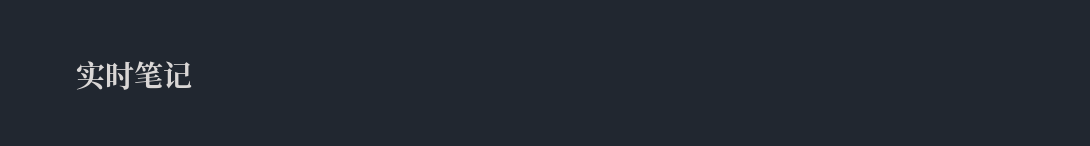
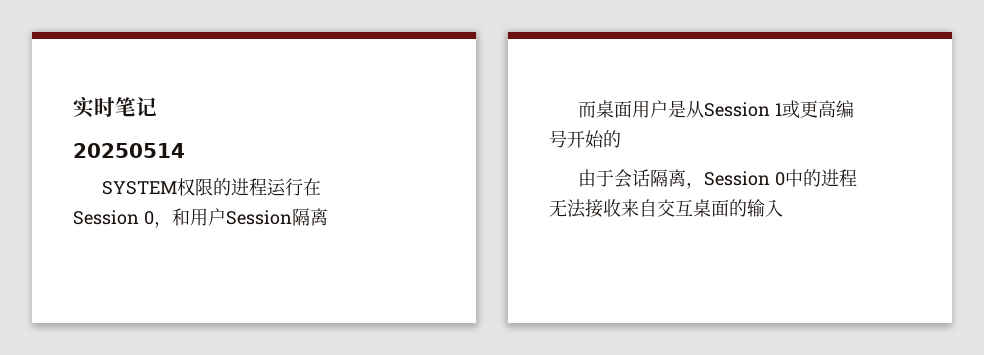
(192, 75) none -> [73,143,185,158] [102,178,322,196] [73,208,328,228] [578,100,854,118] [549,130,621,148] [578,169,857,189] [549,199,783,218] // 20250514 // SYSTEM权限的进程运行在Session 0，和用户Session隔离 // 而桌面用户是从Session 1或更高编号开始的 // 由于会话隔离，Session 0中的进程无法接收来自交互桌面的输入

